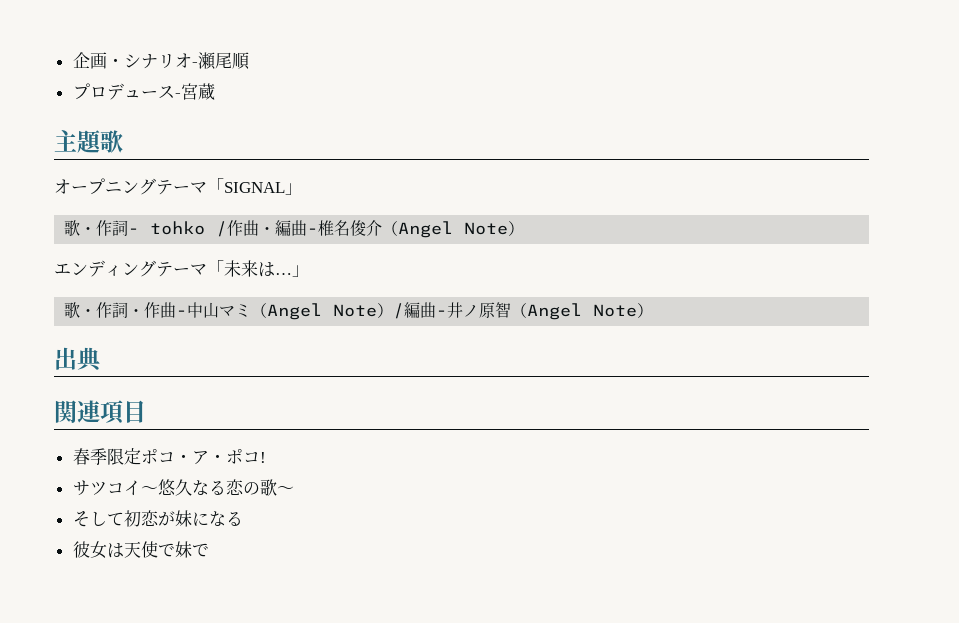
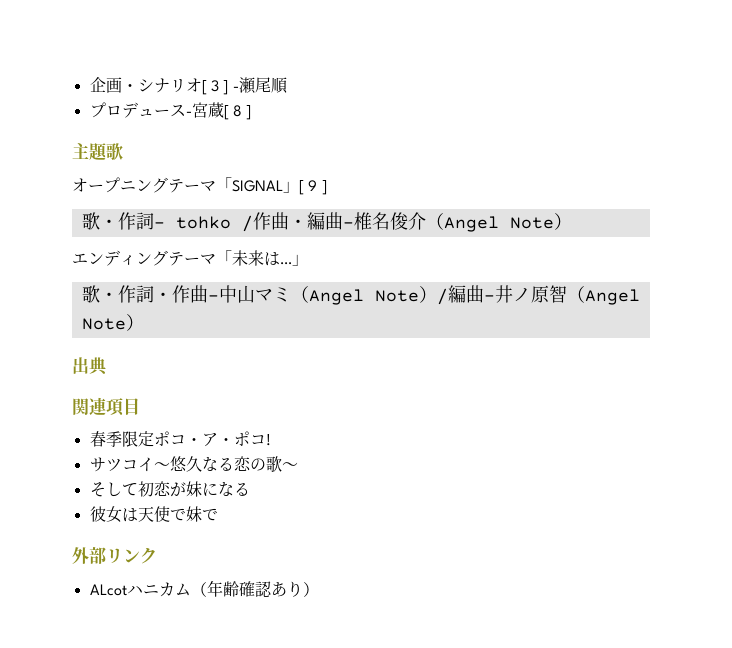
(192, 60) none -> [201,80,229,95] [ 3 ]
(215, 91) none -> [223,105,252,120] [ 8 ]
(302, 189) none -> [299,180,327,195] [ 9 ]
(209, 550) none -> [72,547,157,564] [89,580,319,597] // 外部リンク // ALcotハニカム（年齢確認あり）

